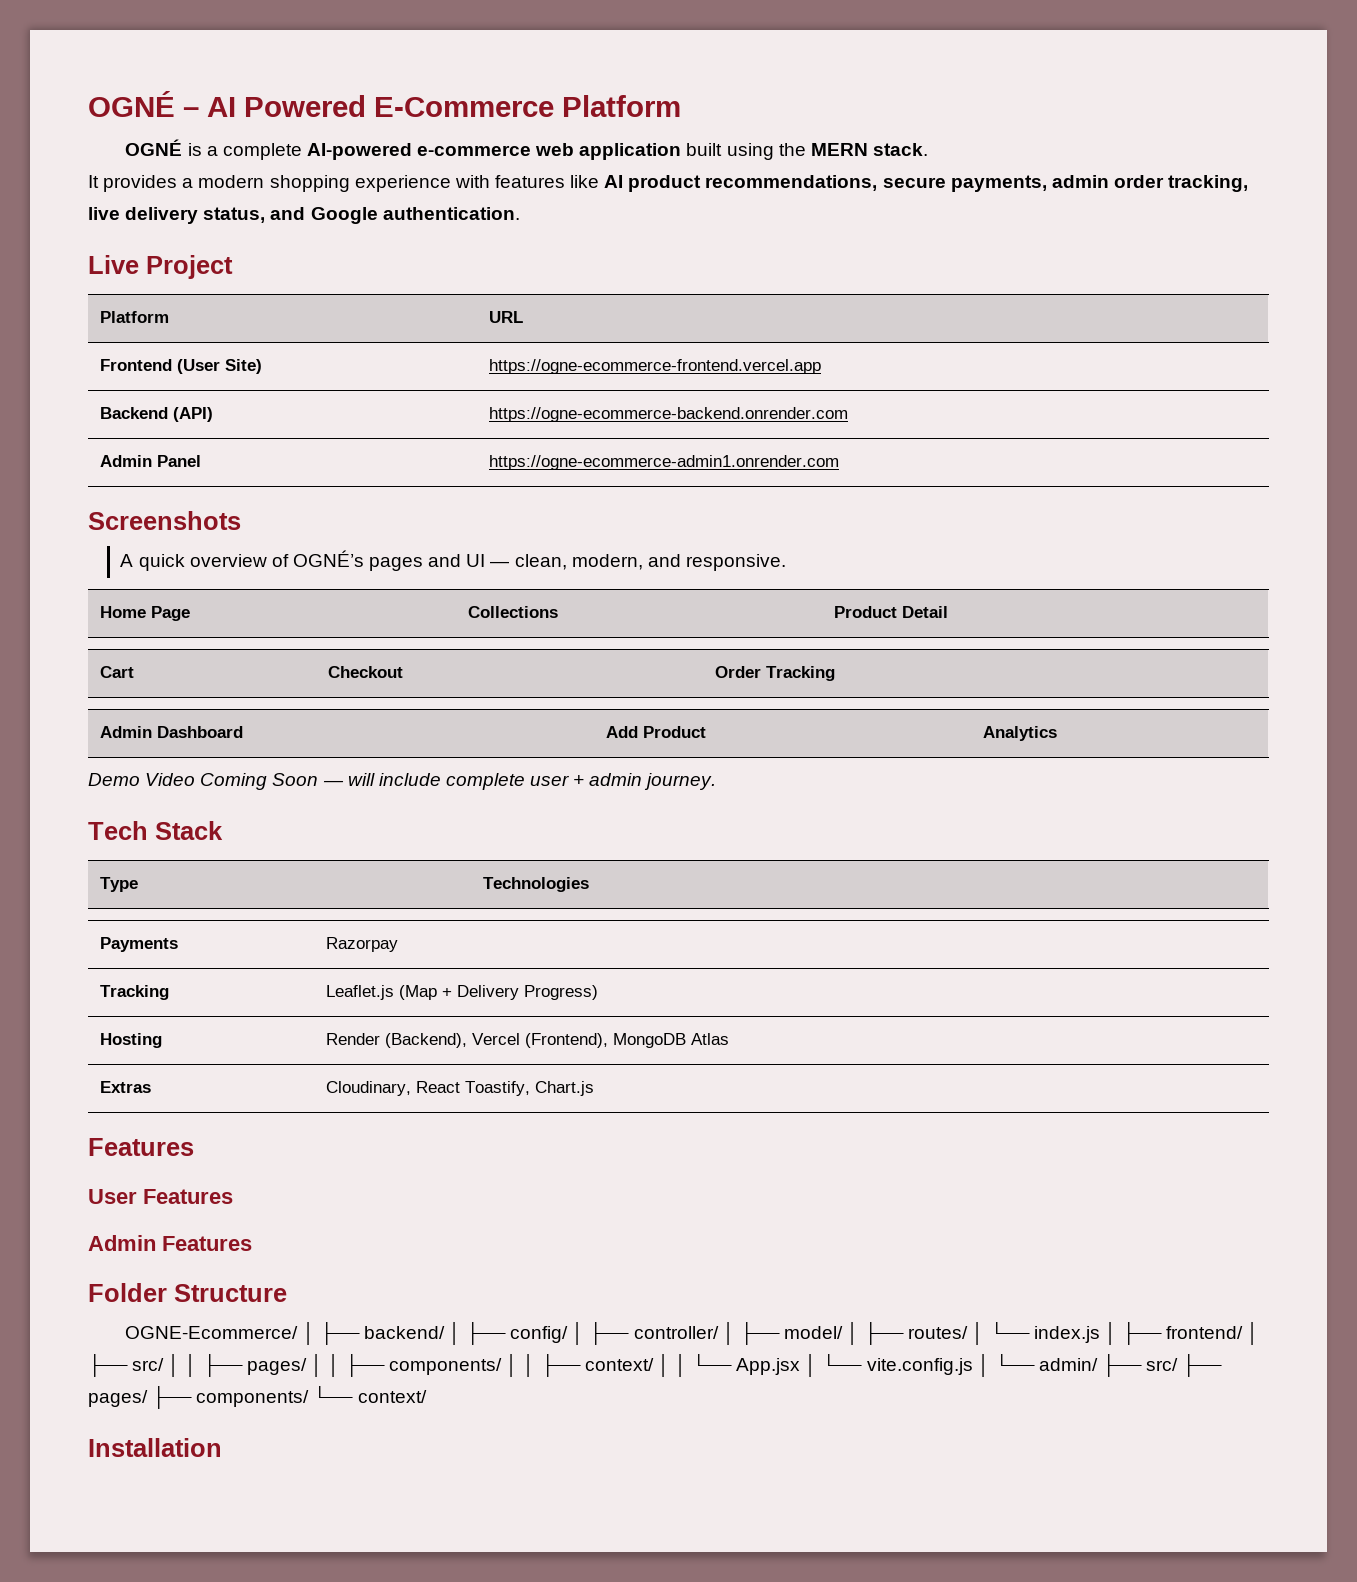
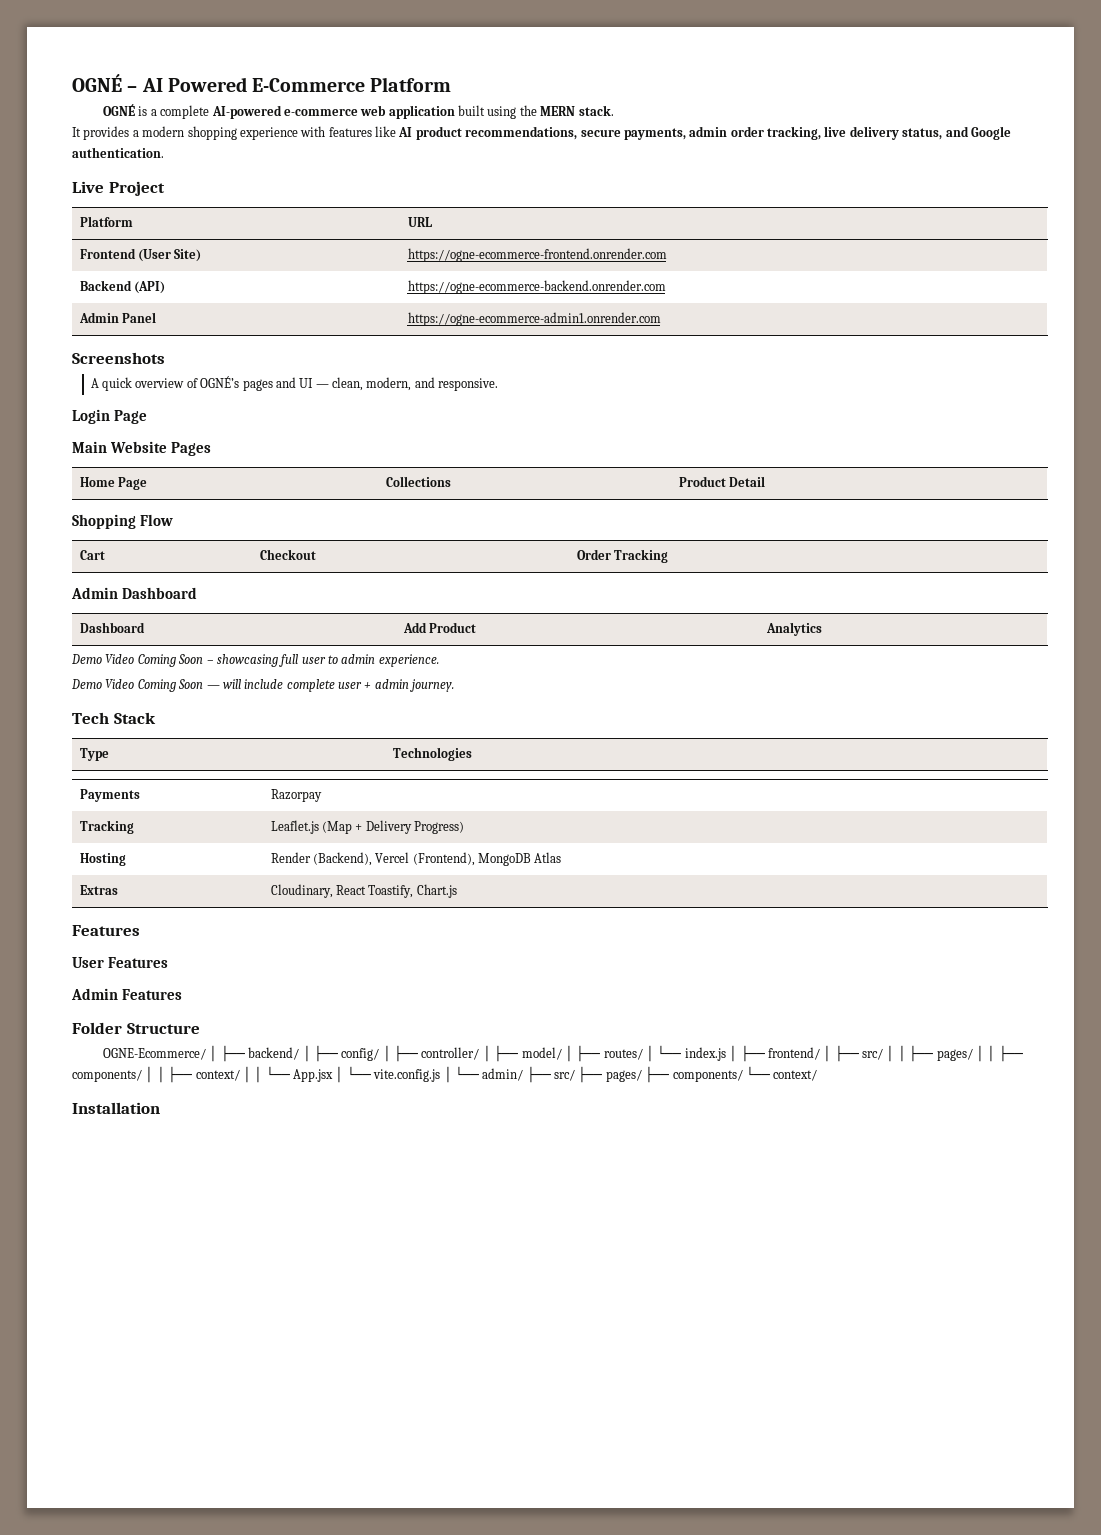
[488,359,821,374] https://ogne-ecommerce-frontend.vercel.app -> [407,248,667,262] https://ogne-ecommerce-frontend.onrender.com
(787, 562) none -> [72,409,147,424] [72,441,211,456] // Login Page // Main Website Pages
(948, 612) none -> [72,514,173,529] // Shopping Flow
[99,726,152,738] // Admin -> [71,587,197,599] // Admin Dashboard //
(1057, 733) none -> [71,654,439,667] // Demo Video Coming Soon – showcasing full user to admin experience.

